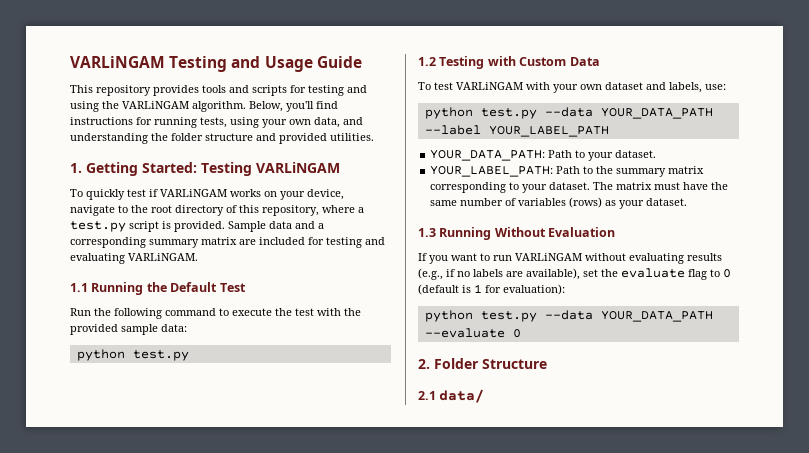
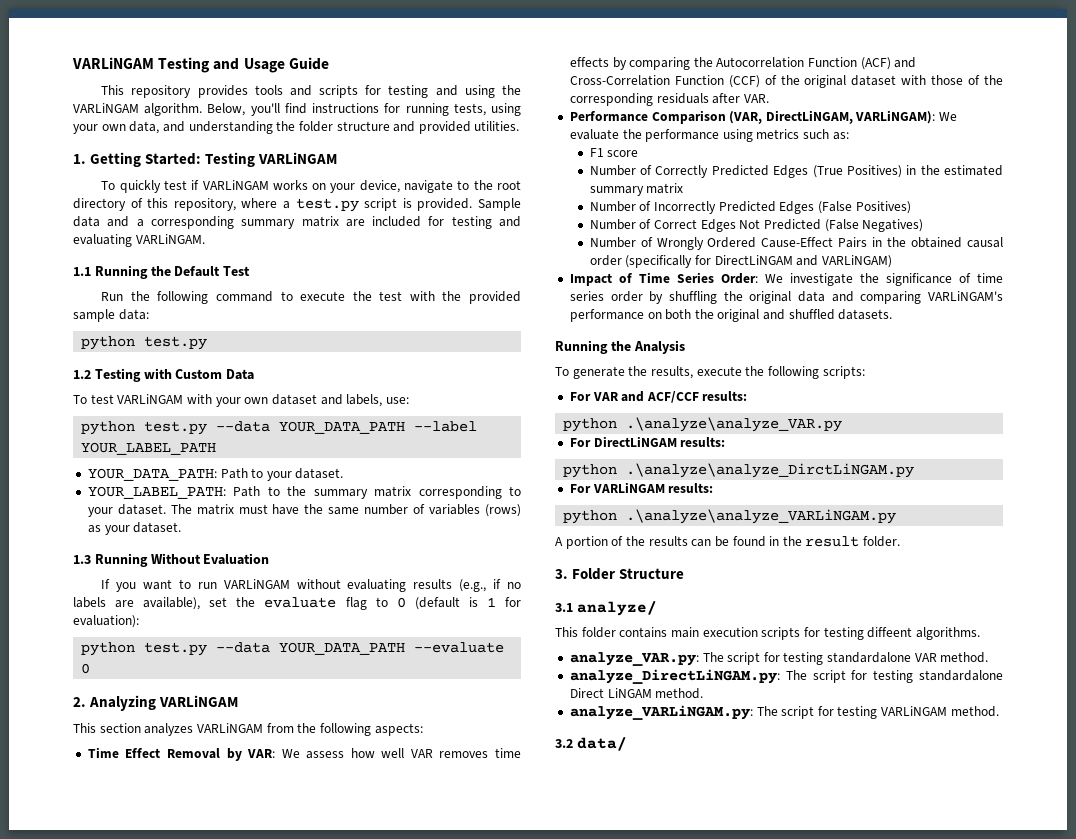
[434,358,547,369] [418,391,436,400] Folder Structure // 2.1 -> [89,695,239,711] [73,723,423,736] [87,747,521,761] [569,57,917,70] [569,75,1003,88] [569,93,769,106] [569,110,958,124] [569,129,849,142] [589,148,639,157] [589,165,1003,178] [589,183,684,196] [589,201,911,214] [589,219,924,232] [589,237,1004,250] [589,255,892,268] [569,272,1003,286] [569,291,1003,304] [569,309,893,322] [555,340,685,354] [555,366,865,379] [569,391,748,403] [563,417,843,432] [569,436,726,447] [563,463,915,478] [569,482,714,493] [563,509,897,524] [555,536,901,549] [555,568,685,580] [555,601,657,616] [555,627,980,640] [569,652,989,666] [569,669,1003,684] [569,688,704,699] [569,705,999,720] [555,739,573,748] Analyzing VARLiNGAM // This section analyzes VARLiNGAM from the following aspects: // Time Effect Removal by VAR: We assess how well VAR removes time effects by comparing the Autocorrelation Function (ACF) and Cross-Correlation Function (CCF) of the original dataset with those of the corresponding residuals after VAR. // Performance Comparison (VAR, DirectLiNGAM, VARLiNGAM): We evaluate the performance using metrics such as: // F1 score // Number of Correctly Predicted Edges (True Positives) in the estimated summary matrix // Number of Incorrectly Predicted Edges (False Positives) // Number of Correct Edges Not Predicted (False Negatives) // Number of Wrongly Ordered Cause-Effect Pairs in the obtained causal order (specifically for DirectLiNGAM and VARLiNGAM) // Impact of Time Series Order: We investigate the significance of time series order by shuffling the original data and comparing VARLiNGAM's performance on both the original and shuffled datasets. // Running the Analysis // To generate the results, execute the following scripts: // For VAR and ACF/CCF results: // python .\analyze\analyze_VAR.py // For DirectLiNGAM results: // python .\analyze\analyze_DirctLiNGAM.py // For VARLiNGAM results: // python .\analyze\analyze_VARLiNGAM.py // A portion of the results can be found in the result folder. // 3. Folder Structure // 3.1 analyze/ // This folder contains main execution scripts for testing diffeent algorithms. // analyze_VAR.py: The script for testing standardalone VAR method. // analyze_DirectLiNGAM.py: The script for testing standardalone Direct LiNGAM method. // analyze_VARLiNGAM.py: The script for testing VARLiNGAM method. // 3.2

